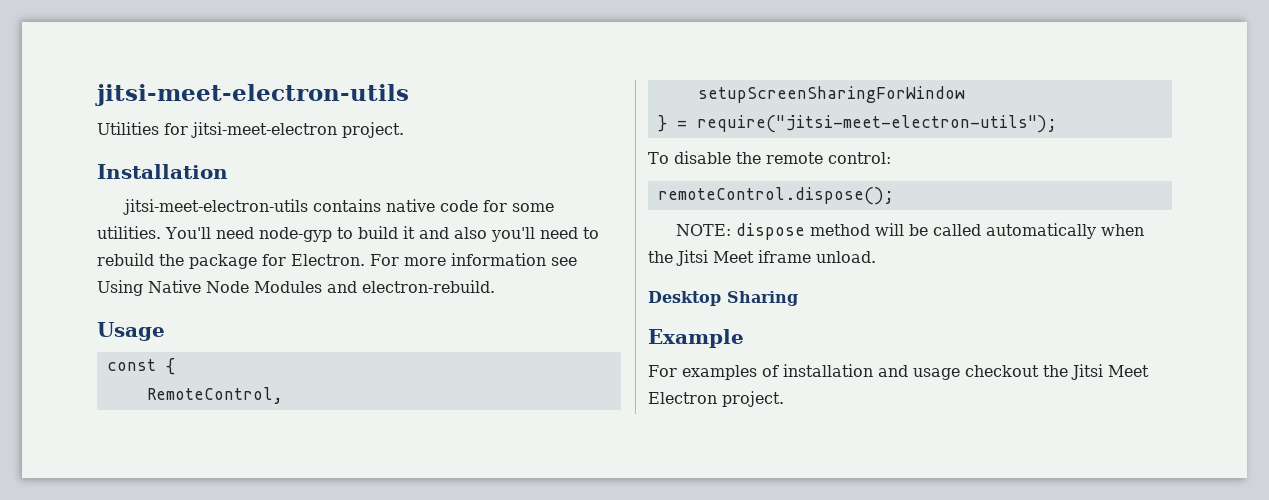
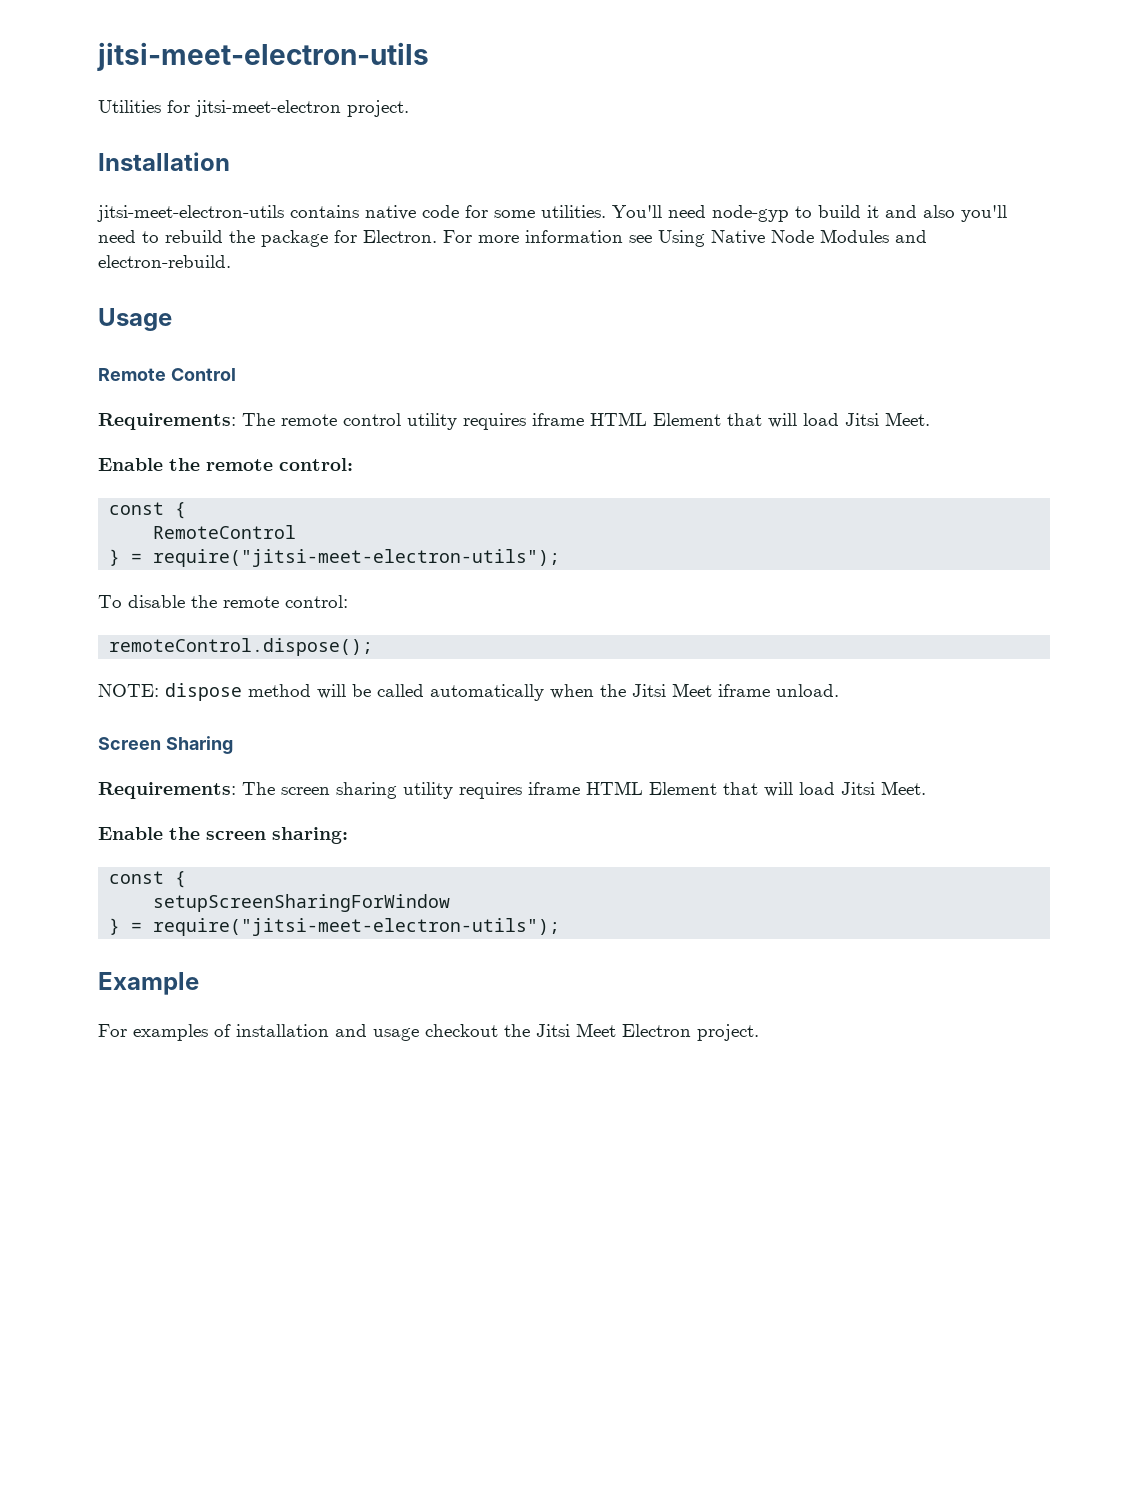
[106,358,175,375] [146,387,283,404] [697,86,965,103] // const { // RemoteControl, // setupScreenSharingForWindow -> [98,368,236,381] [98,412,930,430] [98,458,353,471] [109,502,187,519] [153,525,297,539] // Remote Control // Requirements: The remote control utility requires iframe HTML Element that will load Jitsi Meet. // Enable the remote control: // const { // RemoteControl
[648,291,721,306] Desktop -> [98,737,161,750] Screen
(798, 298) none -> [98,781,926,799] [98,827,348,844] [109,871,187,888] [153,894,451,912] [109,918,561,936] // Requirements: The screen sharing utility requires iframe HTML Element that will load Jitsi Meet. // Enable the screen sharing: // const { // setupScreenSharingForWindow // } = require("jitsi-meet-electron-utils");

